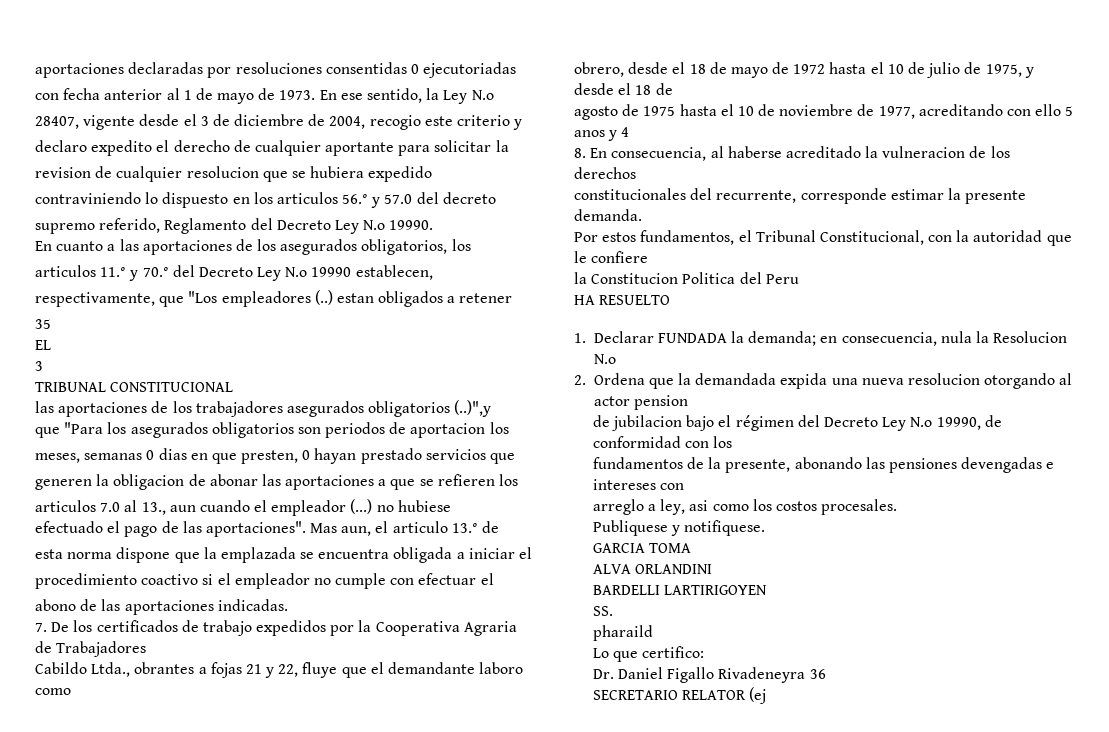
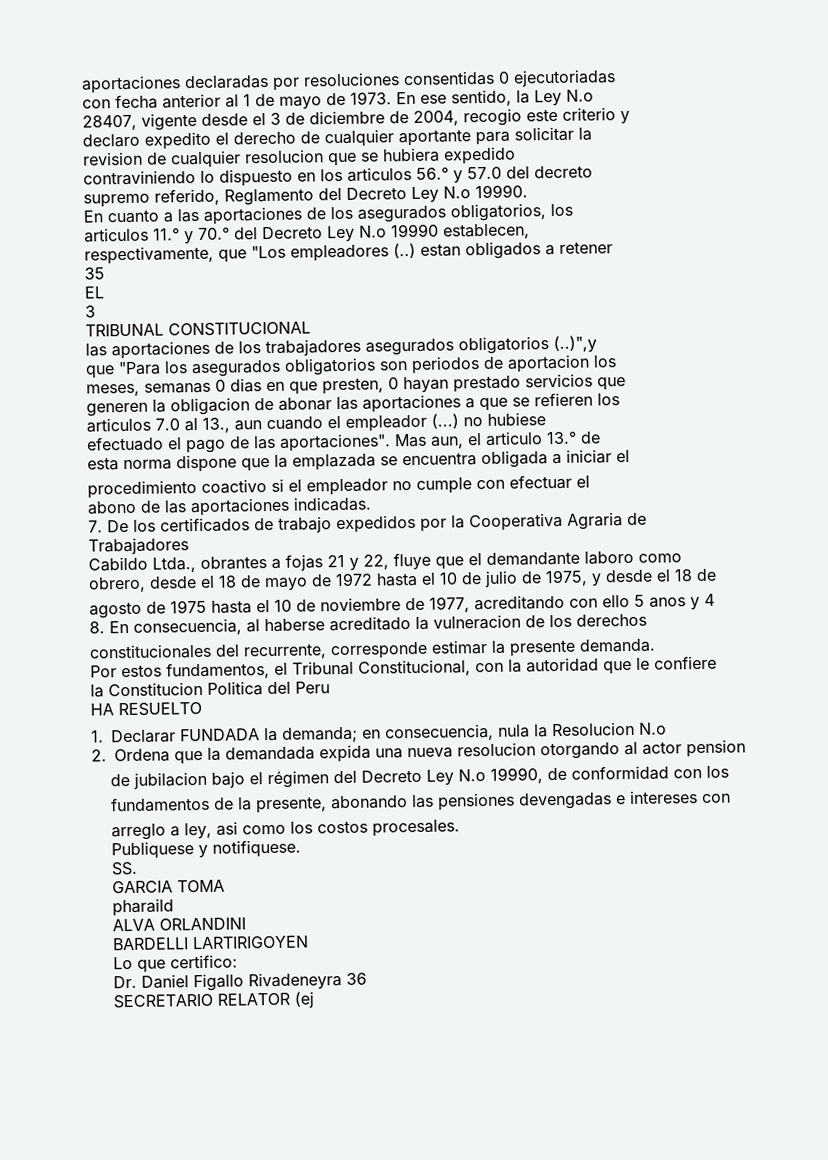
(766, 528) none -> [110,861,138,876] // SS.
(692, 548) none -> [111,898,174,917] // pharaild
[592,606,613,616] [592,625,653,641] // SS. // pharaild -> (309, 942) none

